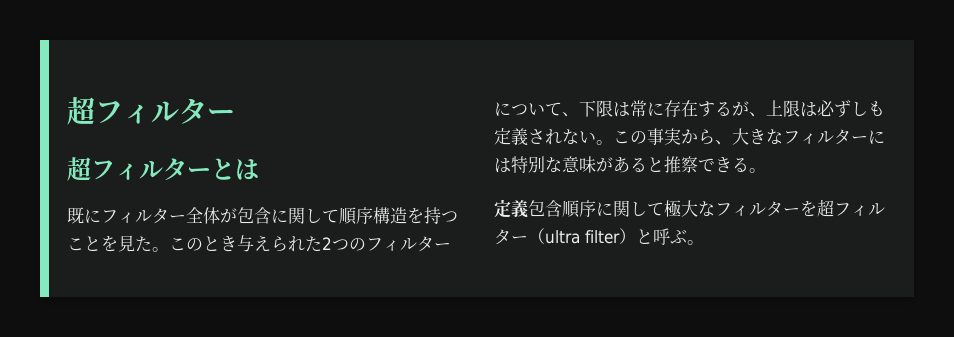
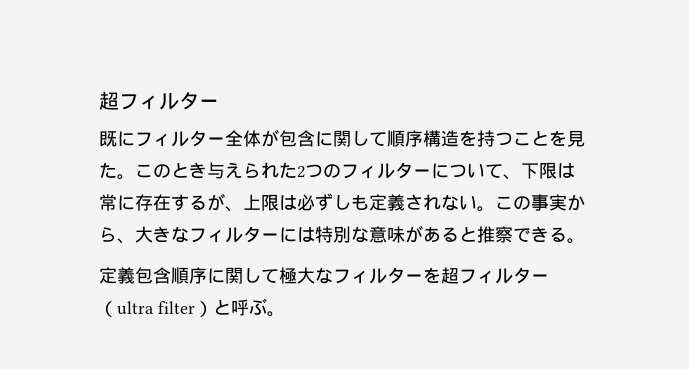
[67,97,235,125] [67,157,259,181] 超フィルター // 超フィルターとは -> [99,91,219,110] 超フィルター

